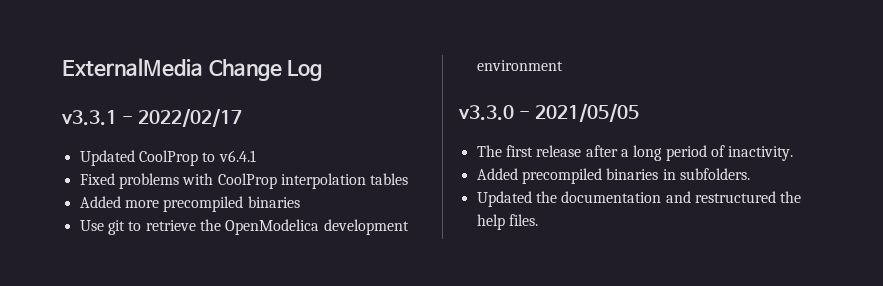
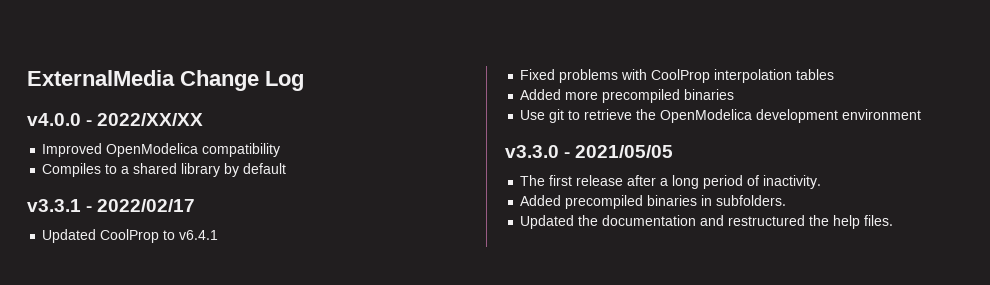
(323, 70) none -> [27,113,204,126] [42,143,281,157] [42,163,287,177] // v4.0.0 - 2022/XX/XX // Improved OpenModelica compatibility // Compiles to a shared library by default

